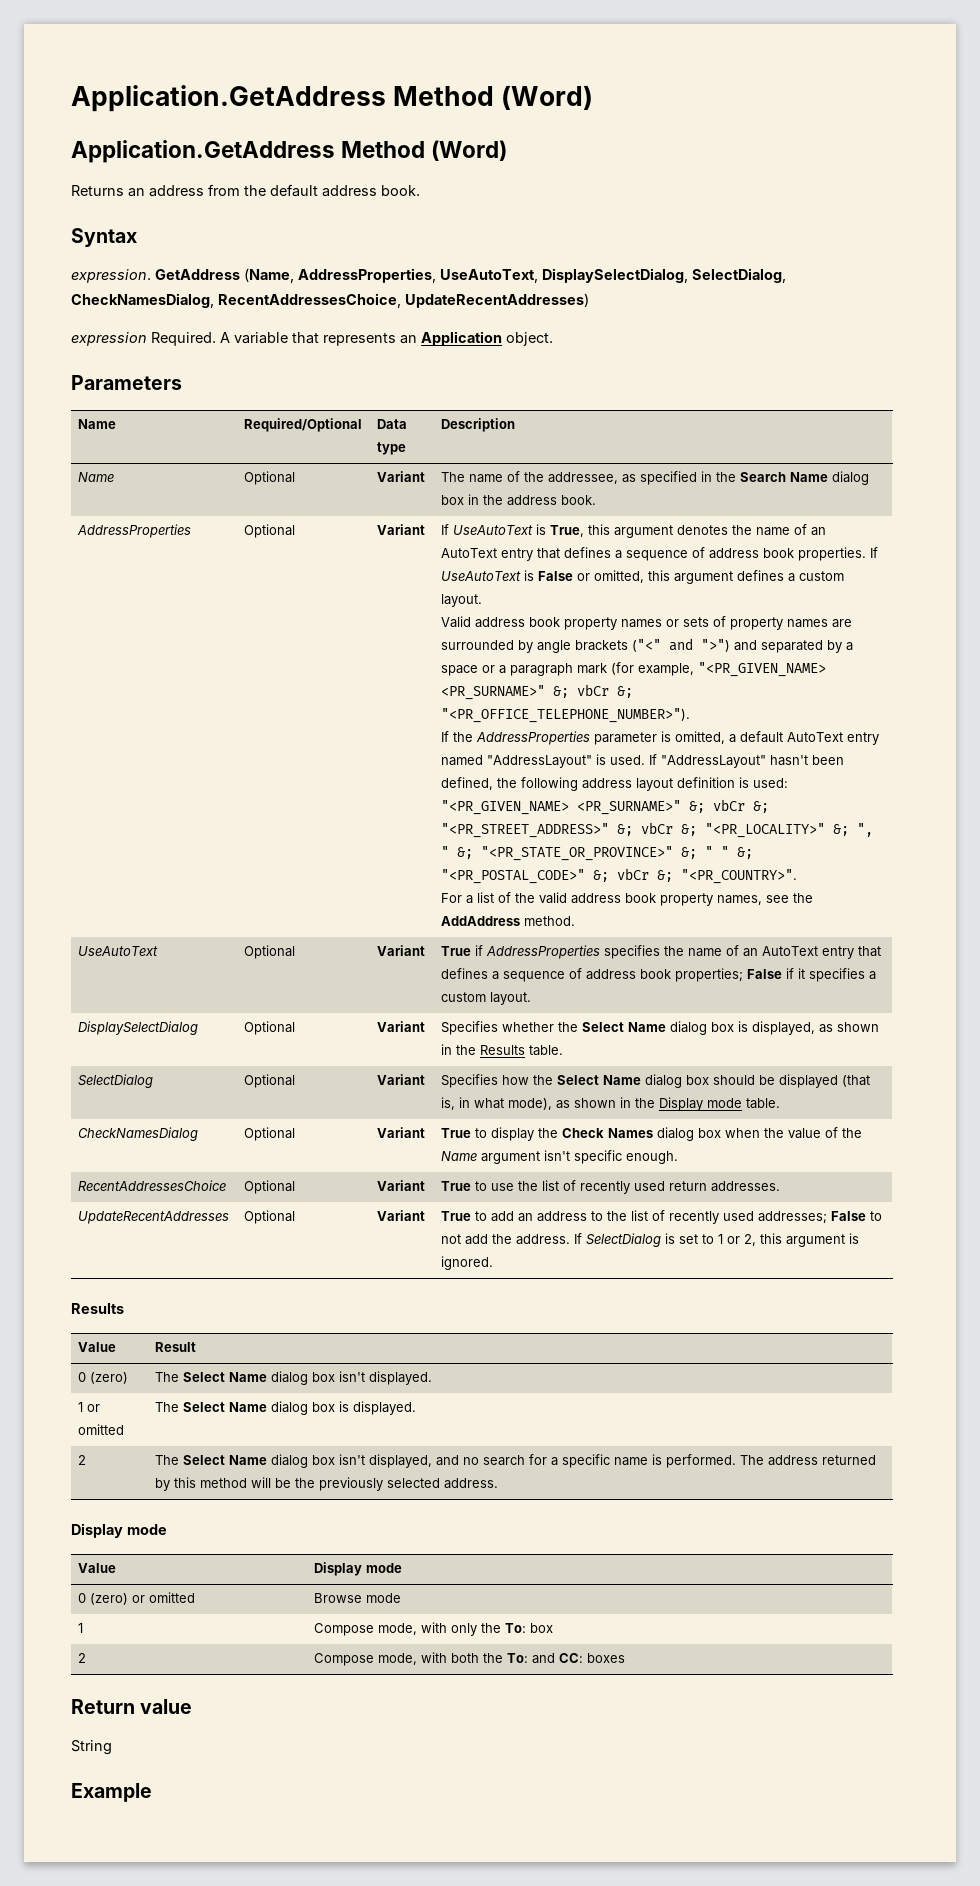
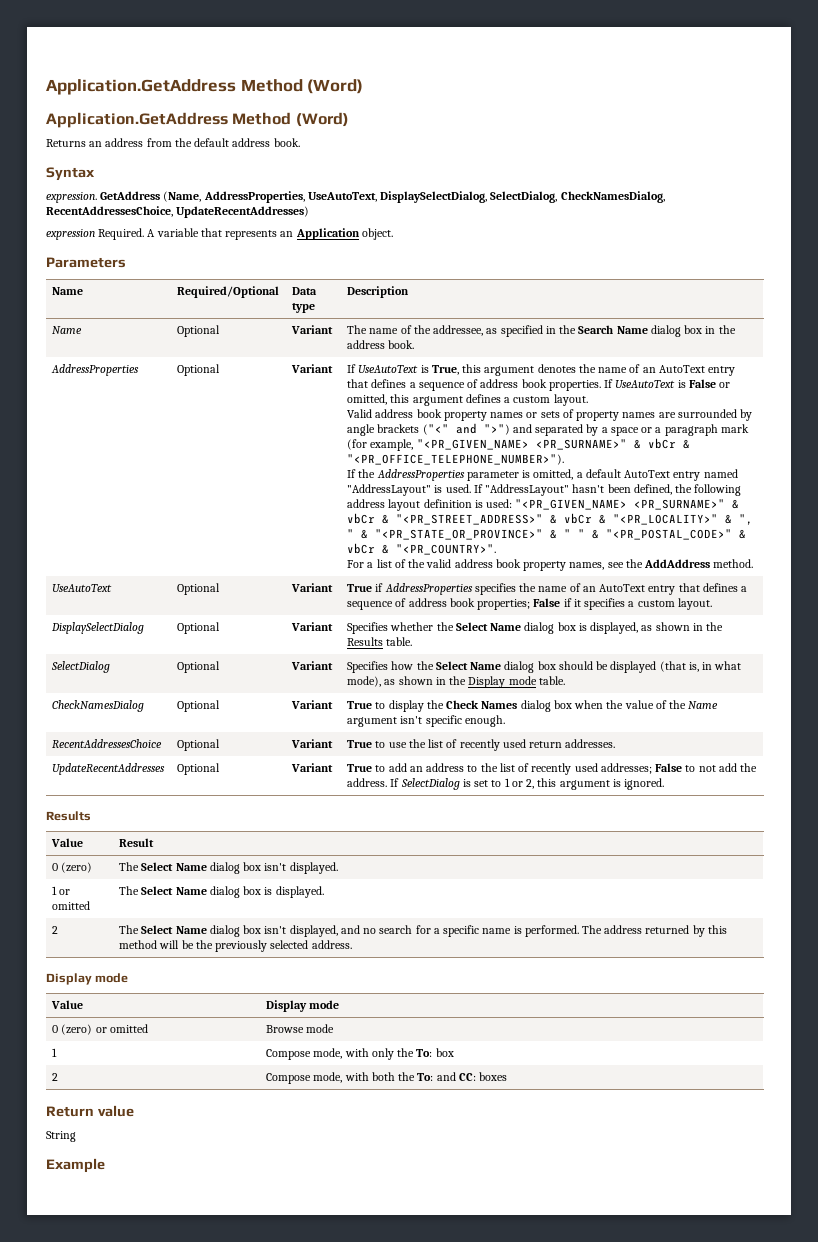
[553,684,634,698] &; vbCr &; -> [633,438,690,449] & vbCr &
[689,799,770,813] [441,822,874,838] [441,846,754,861] [441,868,674,884] &; vbCr &; "<PR_STREET_ADDRESS>" &; vbCr &; "<PR_LOCALITY>" &; ", " &; "<PR_STATE_OR_PROVINCE>" &; " " &; "<PR_POSTAL_CODE>" &; vbCr &; -> [732,499,740,509] [347,513,754,525] [347,529,747,540] [347,543,390,554] & vbCr & "<PR_STREET_ADDRESS>" & vbCr & "<PR_LOCALITY>" & ", " & "<PR_STATE_OR_PROVINCE>" & " " & "<PR_POSTAL_CODE>" & vbCr &

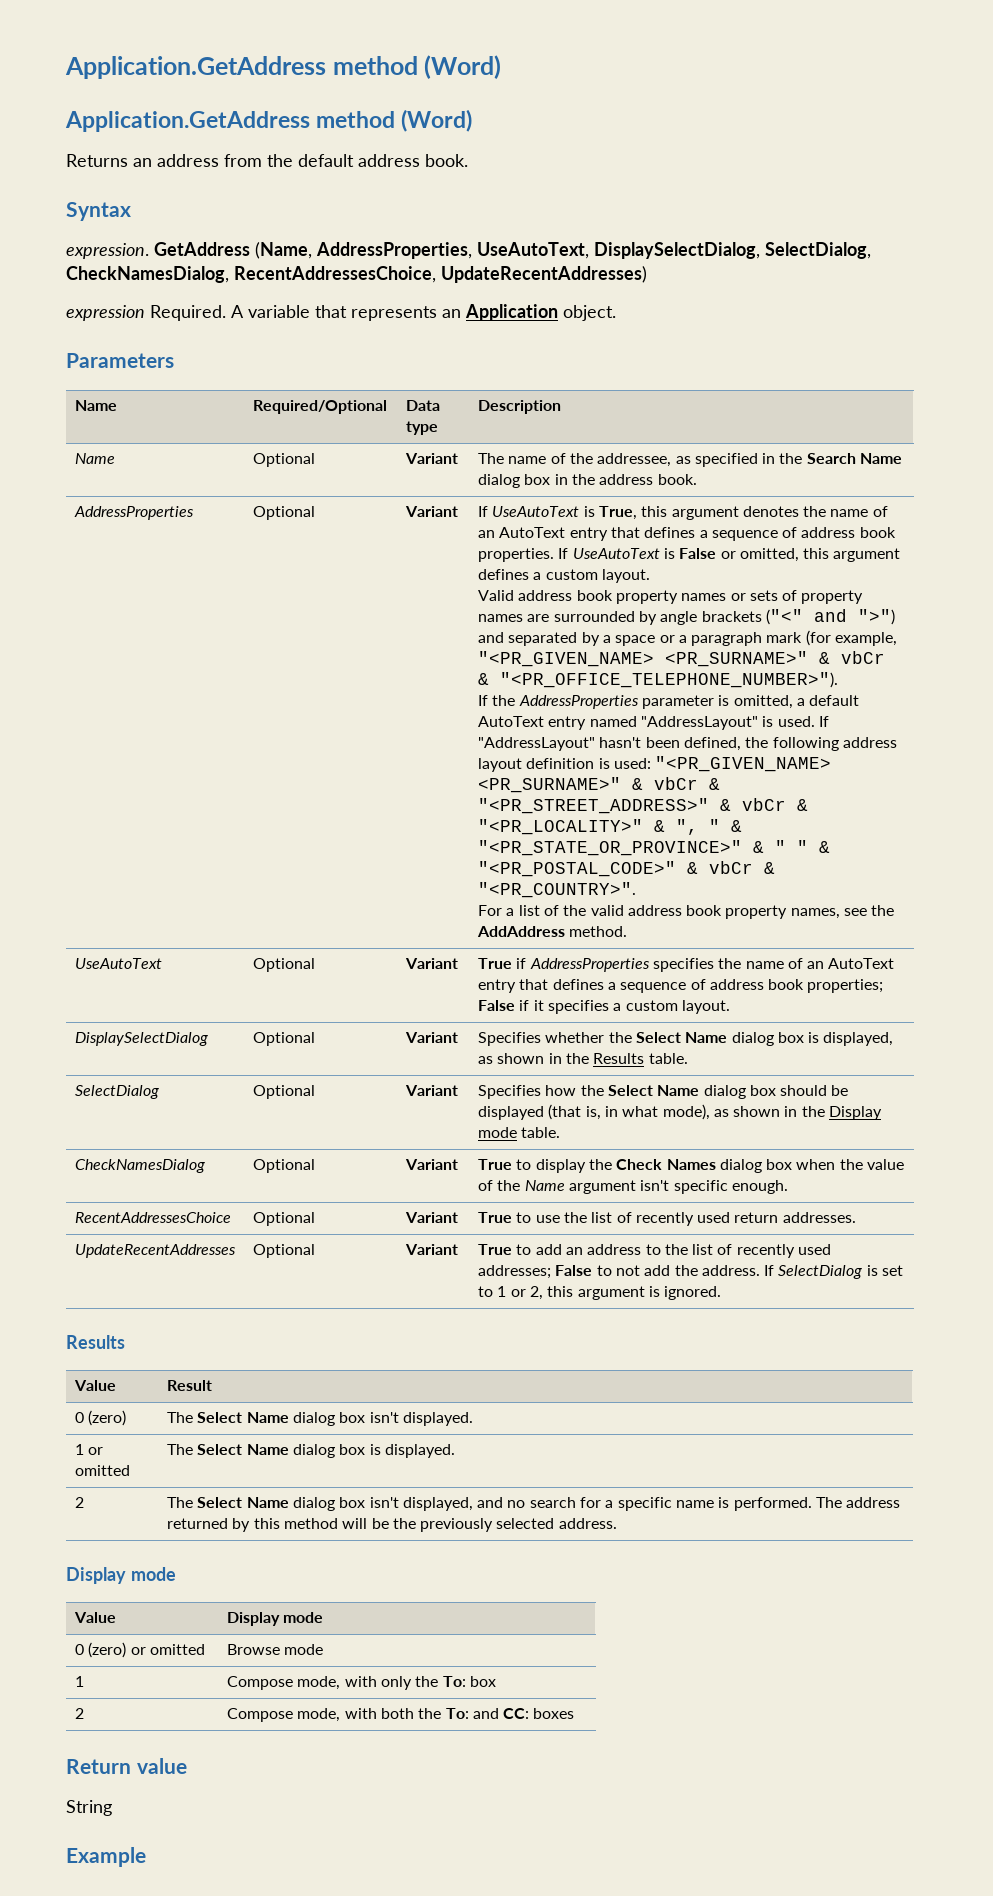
[46,79,303,95] Application.GetAddress Method -> [65,56,418,79] Application.GetAddress method
[232,112,292,125] Method -> [316,111,396,128] method

